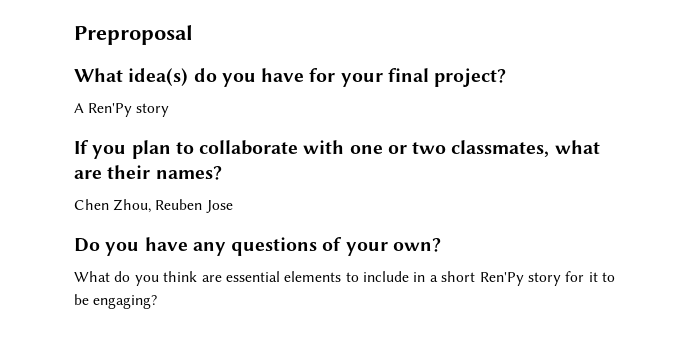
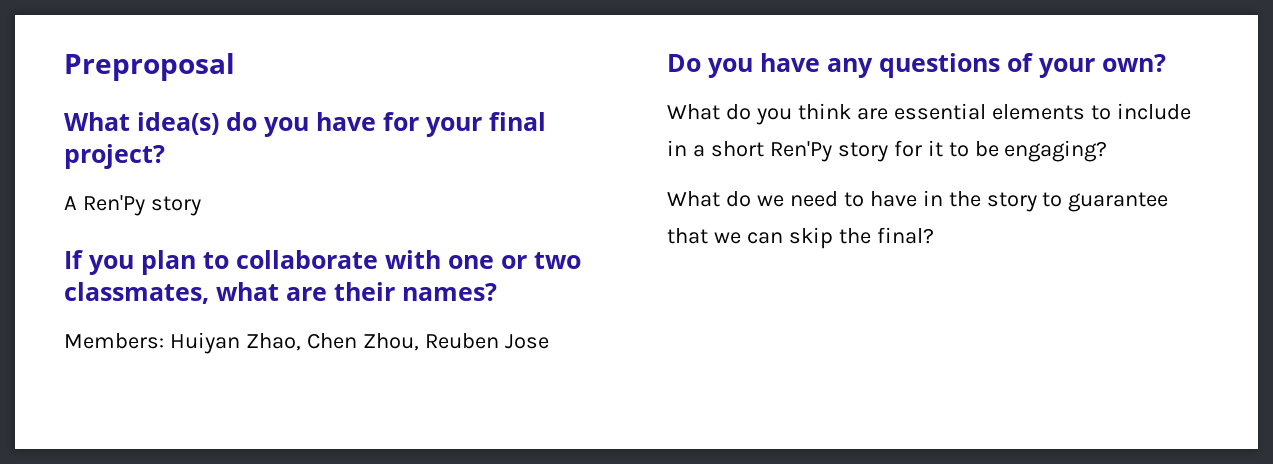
(222, 173) none -> [64,332,301,354] Members: Huiyan Zhao,
(158, 302) none -> [667,190,1169,212] [667,227,934,249] // What do we need to have in the story to guarantee that we can skip the final?

